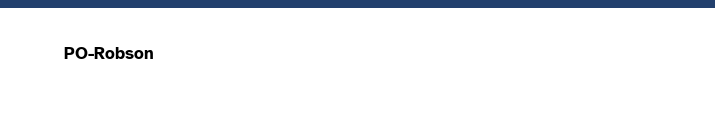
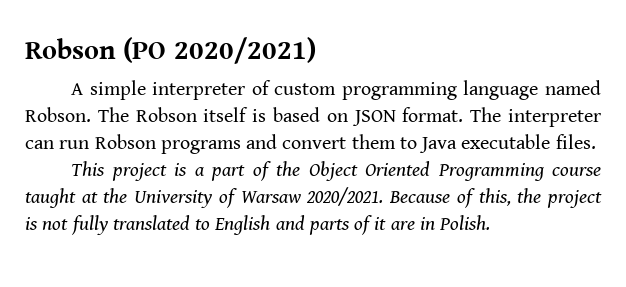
[64,47,154,59] PO-Robson -> [25,37,316,64] [71,80,601,100] [25,107,601,127] [25,134,596,154] [71,161,602,181] [25,187,603,208] [25,215,491,235] Robson (PO 2020/2021) // A simple interpreter of custom programming language named Robson. The Robson itself is based on JSON format. The interpreter can run Robson programs and convert them to Java executable files. // This project is a part of the Object Oriented Programming course taught at the University of Warsaw 2020/2021. Because of this, the project is not fully translated to English and parts of it are in Polish.

